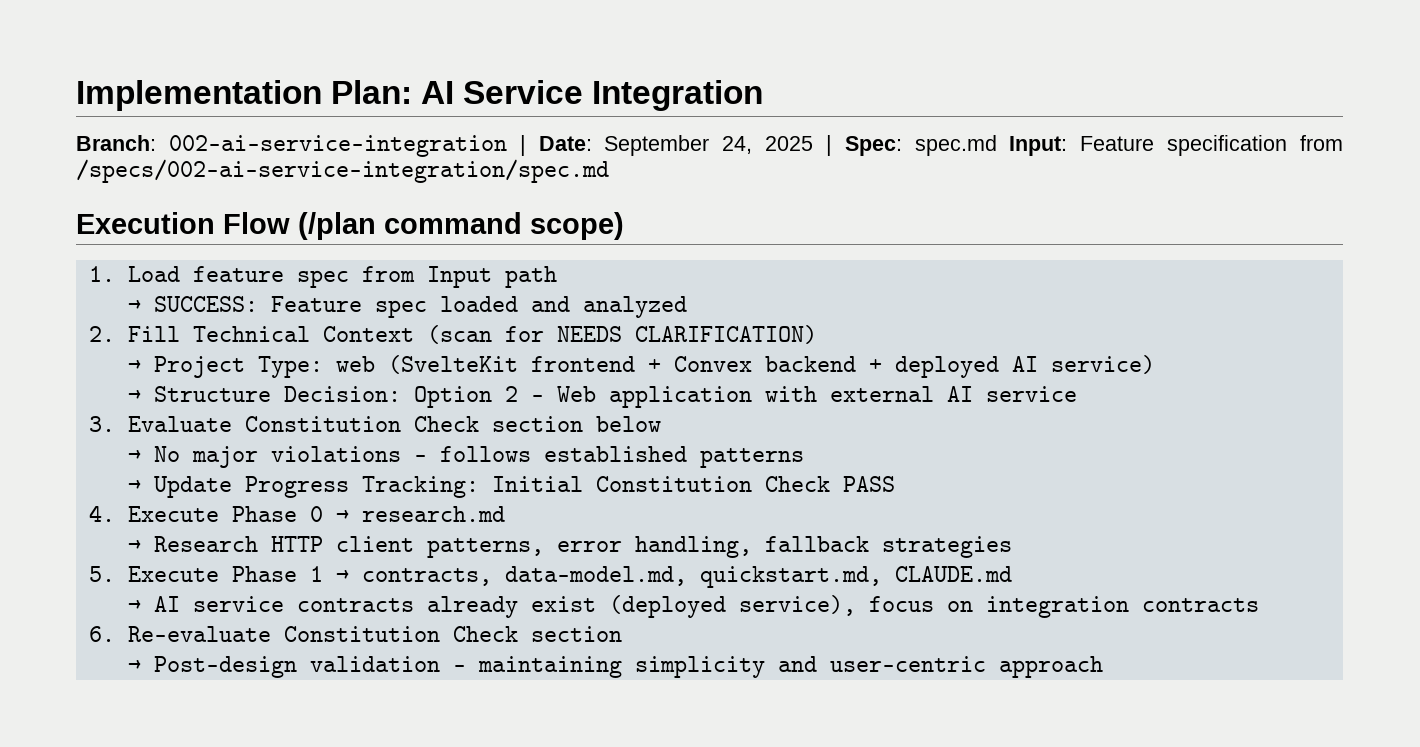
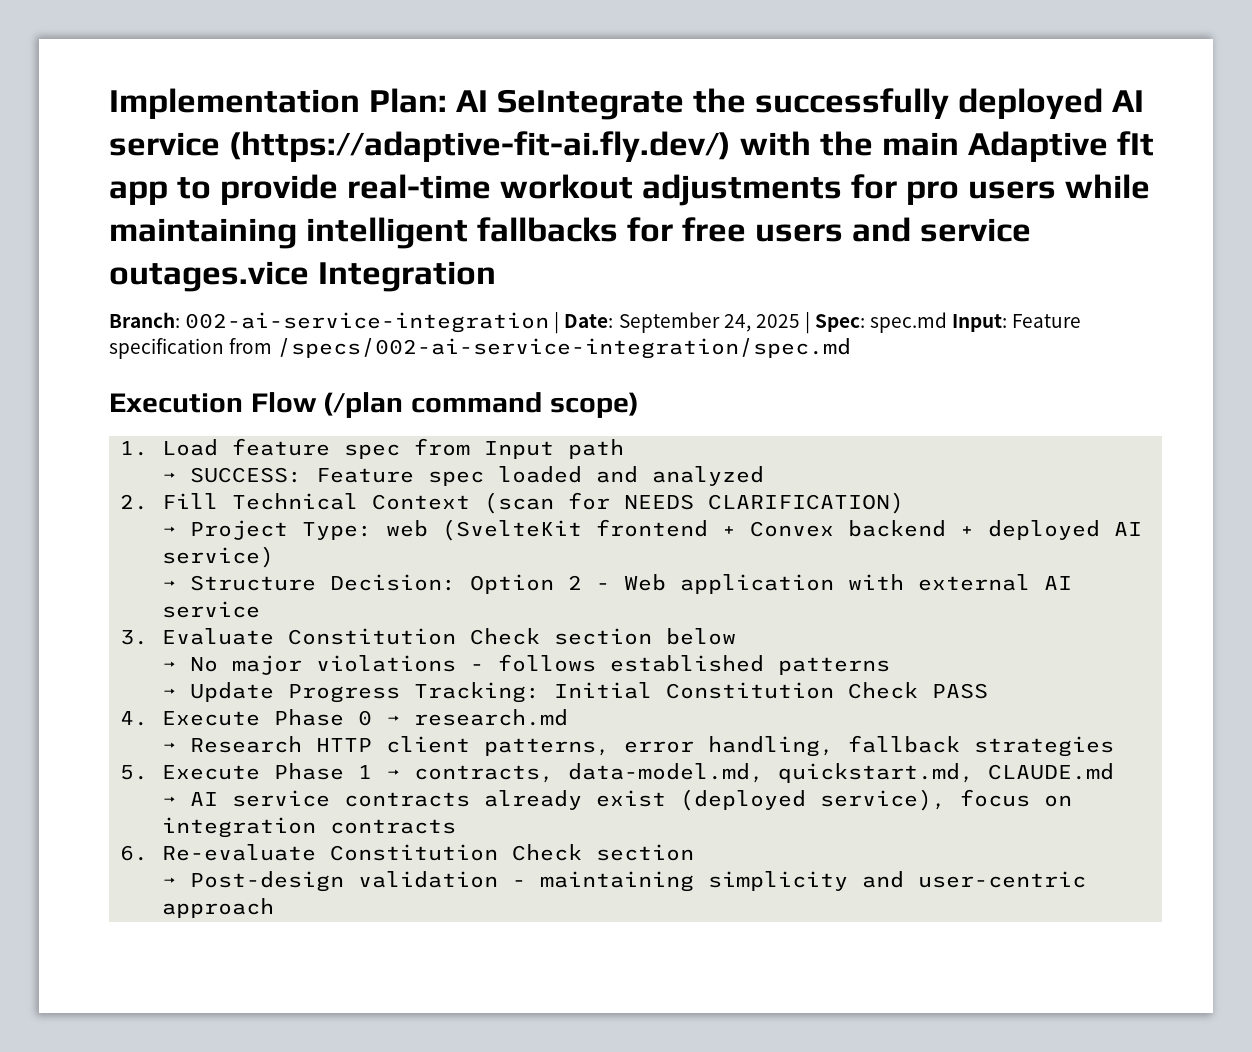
[463,80,584,104] Service -> [497,88,1145,120] [109,131,1155,162] [109,174,1151,206] [109,217,1032,249] [109,261,309,292] SeIntegrate the successfully deployed AI service (https://adaptive-fit-ai.fly.dev/) with the main Adaptive fIt app to provide real-time workout adjustments for pro users while maintaining intelligent fallbacks for free users and service outages.vice

